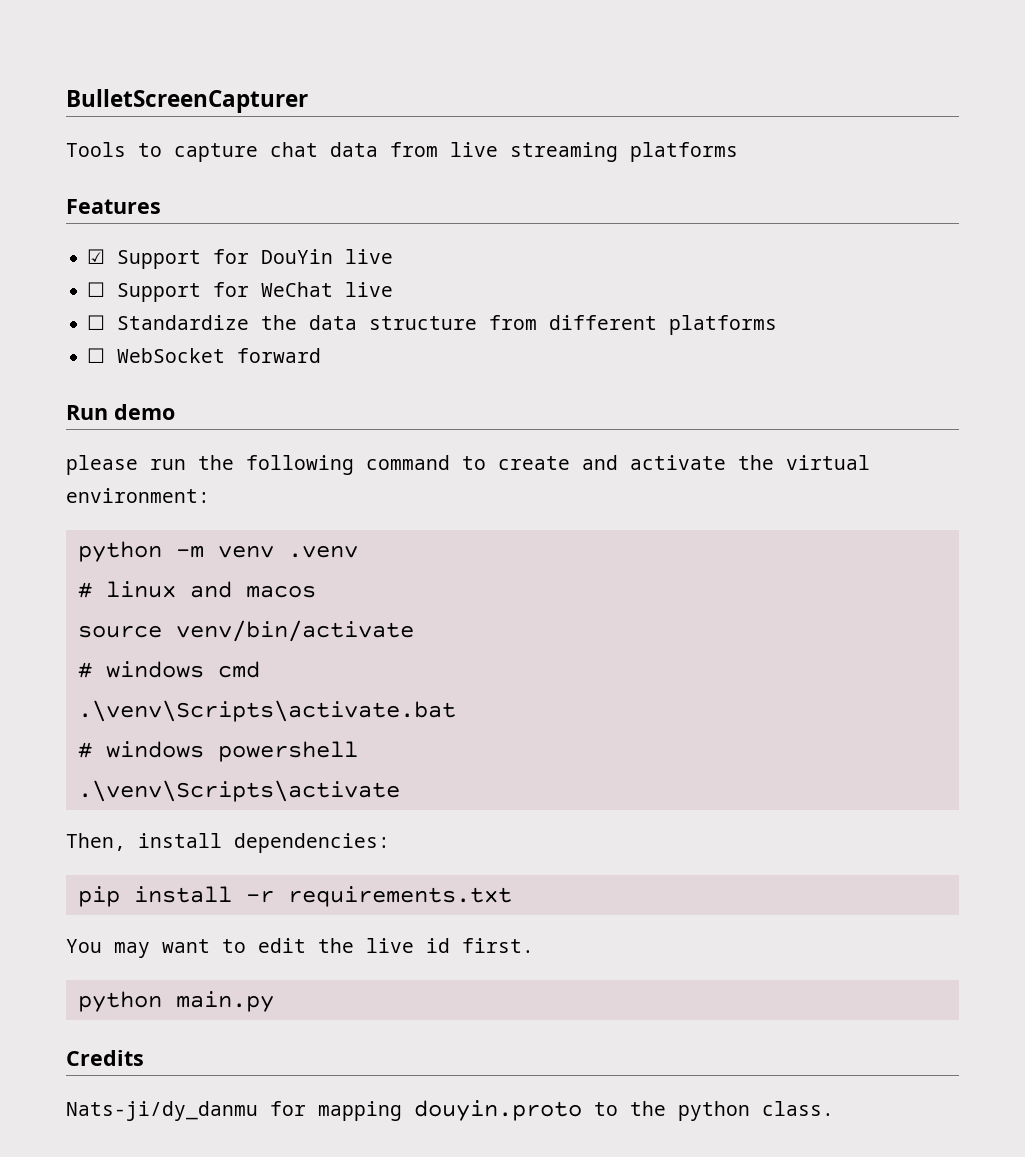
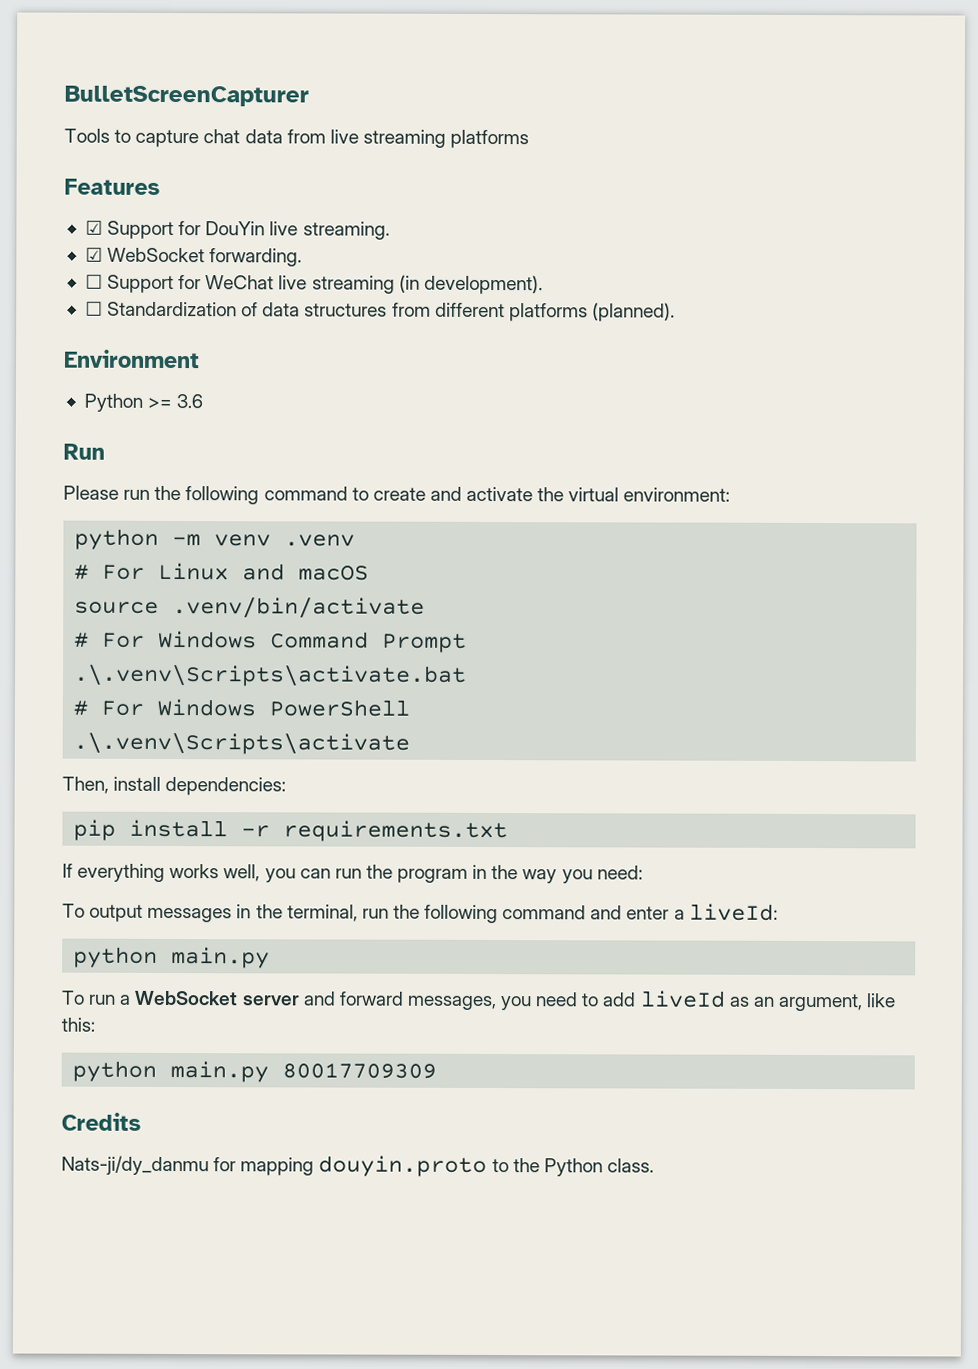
(394, 256) none -> [302,221,390,240] [84,247,303,267] streaming. // ☑ WebSocket forwarding.
[87,315,778,335] [87,348,322,363] // ☐ Standardize the data structure from different platforms // ☐ WebSocket forward -> [311,274,543,295] [84,301,675,322] [63,349,200,369] [83,393,204,412] streaming (in development). // ☐ Standardization of data structures from different platforms (planned). // Environment // Python >= 3.6
[114,404,175,420] [66,455,138,475] demo // please -> [63,485,119,500] // Please
[105,581,316,598] linux and macos -> [102,562,370,581] For Linux and macOS
[175,620,414,642] [77,661,260,678] [77,700,456,722] [77,741,358,762] [77,780,400,802] venv/bin/activate // # windows cmd // .\venv\Scripts\activate.bat // # windows powershell // .\venv\Scripts\activate -> [172,597,426,619] [74,630,468,653] [73,664,468,687] [73,698,411,717] [73,732,411,755] .venv/bin/activate // # For Windows Command Prompt // .\.venv\Scripts\activate.bat // # For Windows PowerShell // .\.venv\Scripts\activate
[66,938,534,958] [77,991,274,1012] You may want to edit the live id first. // python main.py -> [62,863,643,884] [62,903,778,924] [73,946,271,969] [61,990,897,1012] [61,1017,95,1032] [72,1060,438,1083] If everything works well, you can run the program in the way you need: // To output messages in the terminal, run the following command and enter a liveId: // python main.py // To run a WebSocket server and forward messages, you need to add liveId as an argument, like this: // python main.py 80017709309
[678,1101,750,1121] python -> [543,1158,603,1177] Python

